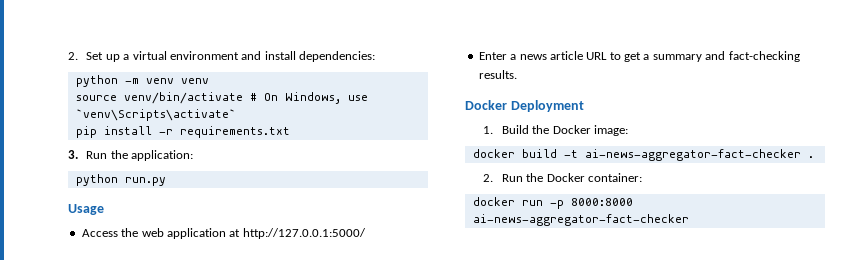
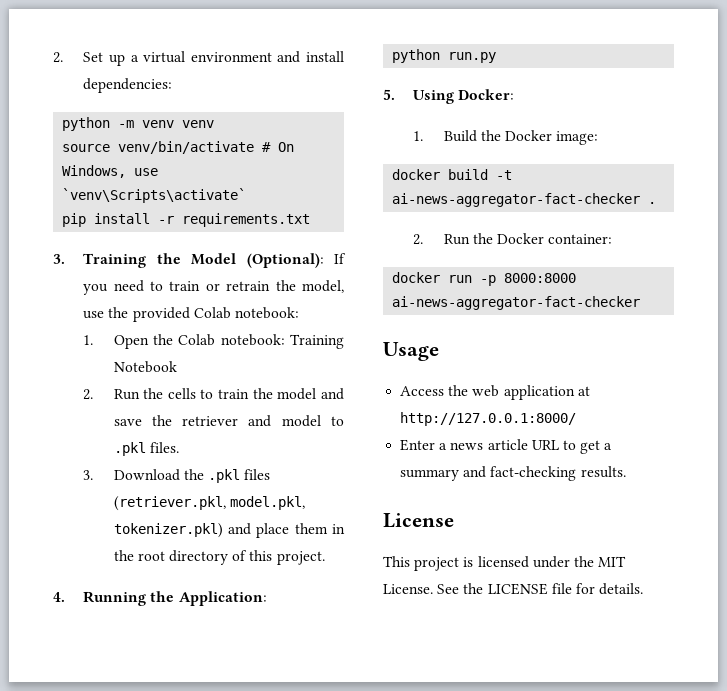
[86,150,194,161] [75,174,166,186] [68,204,104,215] [81,228,366,239] [478,51,800,62] [478,70,517,79] [465,100,584,112] Run the application: // python run.py // Usage // Access the web application at http://127.0.0.1:5000/ // Enter a news article URL to get a summary and fact-checking results. // Docker Deployment -> [83,253,346,268] [83,280,344,295] [83,307,300,322] [83,334,344,349] [113,361,177,373] [83,388,344,400] [113,415,344,427] [113,442,179,456] [83,469,271,483] [113,496,305,511] [113,523,345,538] [113,550,325,565] [53,591,267,606] [392,49,497,63] [383,89,515,104] Training the Model (Optional): If you need to train or retrain the model, use the provided Colab notebook: // 1. Open the Colab notebook: Training Notebook // 2. Run the cells to train the model and save the retriever and model to .pkl files. // 3. Download the .pkl files (retriever.pkl, model.pkl, tokenizer.pkl) and place them in the root directory of this project. // 4. Running the Application: // python run.py // 5. Using Docker:
(689, 220) none -> [383,342,439,361] [400,385,590,400] [400,412,577,426] [400,439,613,454] [400,466,626,481] [383,513,454,528] [383,556,627,571] [383,583,644,595] // Usage // Access the web application at http://127.0.0.1:8000/ // Enter a news article URL to get a summary and fact-checking results. // License // This project is licensed under the MIT License. See the LICENSE file for details.

